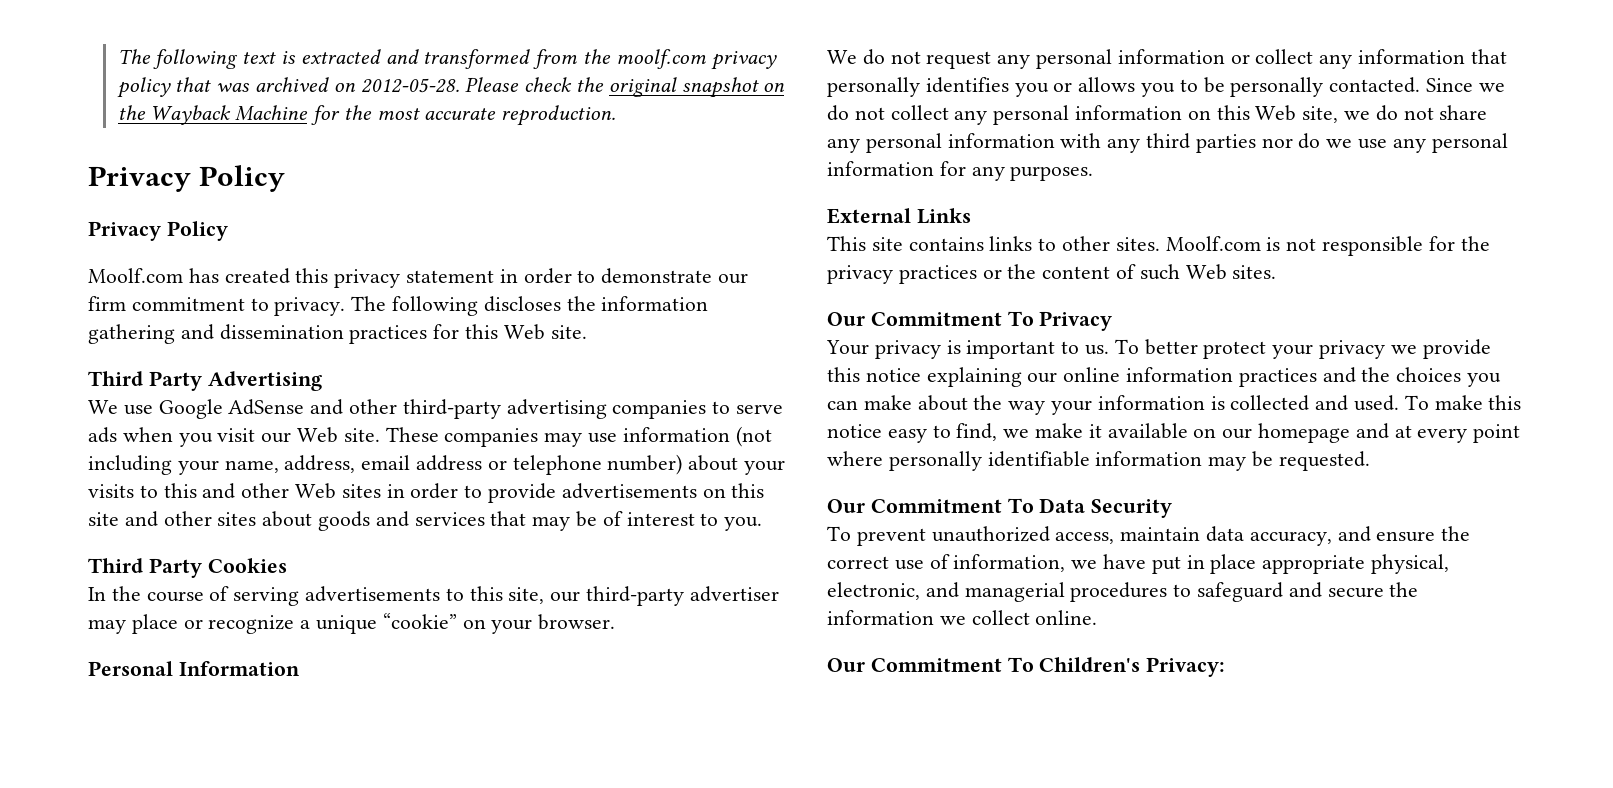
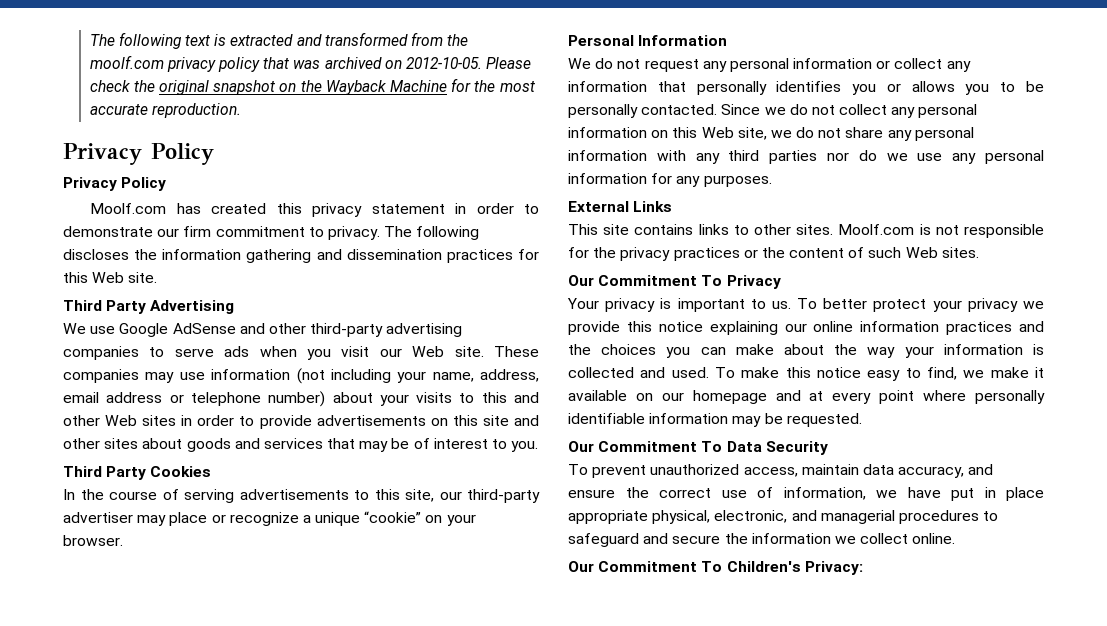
[360,78,460,93] 2012-05-28. -> [405,57,482,69] 2012-10-05.

